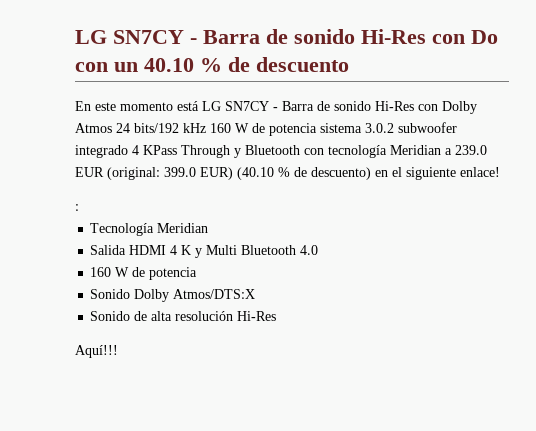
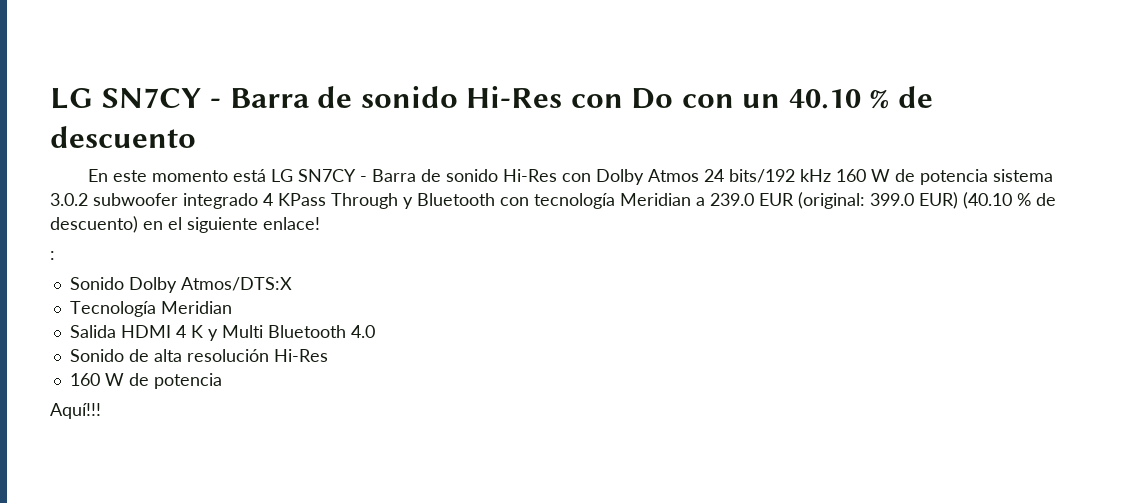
(79, 207) none -> [69,277,292,293] // Sonido Dolby Atmos/DTS:X
[90,267,198,280] [90,289,256,302] // 160 W de potencia // Sonido Dolby Atmos/DTS:X -> (375, 331) none
(277, 316) none -> [69,373,222,389] // 160 W de potencia

